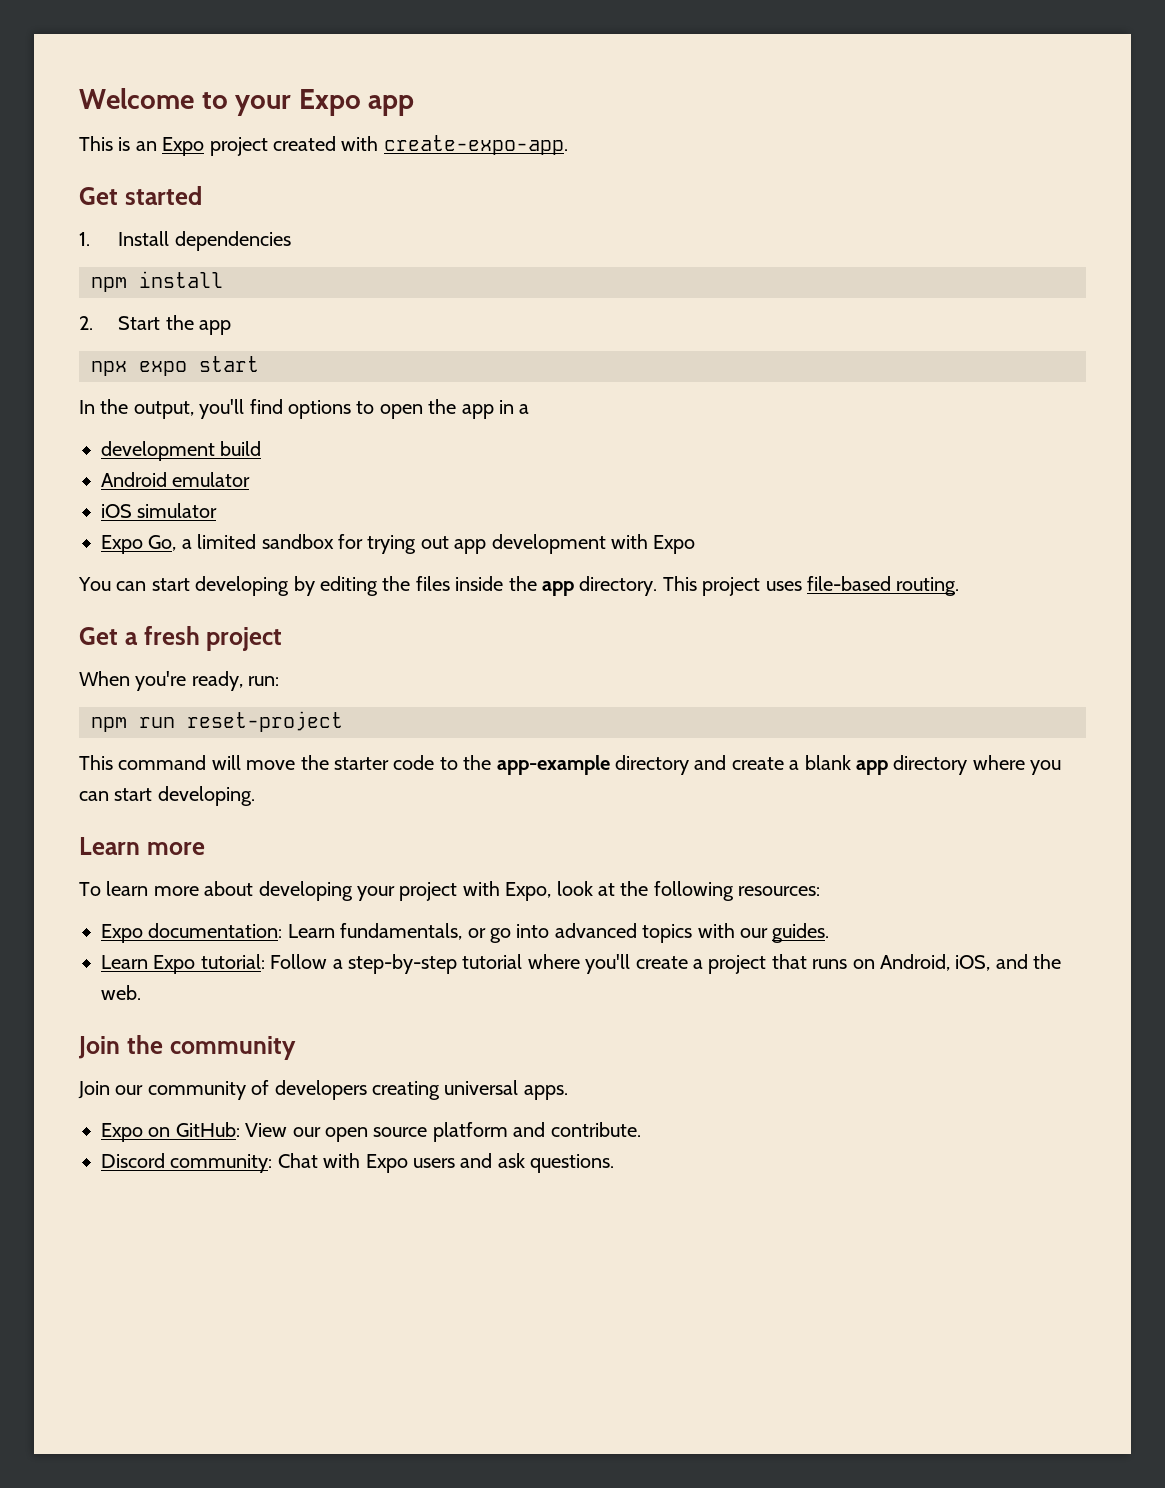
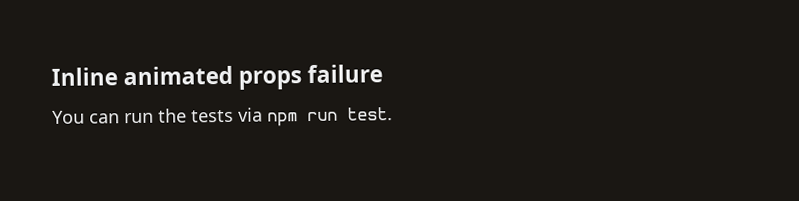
[79,88,415,116] [79,135,568,156] [79,186,202,205] [79,231,291,251] [91,271,223,292] [79,315,232,335] [91,356,259,376] [79,399,530,419] [101,441,262,461] [101,472,251,487] [101,503,218,518] [101,534,696,554] [78,576,960,596] [79,626,283,651] [79,671,280,691] [91,711,343,732] [79,755,1062,775] [79,786,255,806] [79,837,205,855] [79,881,821,901] [101,923,830,943] [101,954,1062,974] [101,985,141,1000] [78,1035,296,1060] [78,1080,568,1100] [101,1122,641,1142] [101,1153,615,1173] Welcome to your Expo app // This is an Expo project created with create-expo-app. // Get started // 1. Install dependencies // npm install // 2. Start the app // npx expo start // In the output, you'll find options to open the app in a // development build // Android emulator // iOS simulator // Expo Go, a limited sandbox for trying out app development with Expo // You can start developing by editing the files inside the app directory. This project uses file-based routing. // Get a fresh project // When you're ready, run: // npm run reset-project // This command will move the starter code to the app-example directory and create a blank app directory where you can start developing. // Learn more // To learn more about developing your project with Expo, look at the following resources: // Expo documentation: Learn fundamentals, or go into advanced topics with our guides. // Learn Expo tutorial: Follow a step-by-step tutorial where you'll create a project that runs on Android, iOS, and the web. // Join the community // Join our community of developers creating universal apps. // Expo on GitHub: View our open source platform and contribute. // Discord community: Chat with Expo users and ask questions. -> [51,64,384,90] [52,107,393,127] Inline animated props failure // You can run the tests via npm run test.

